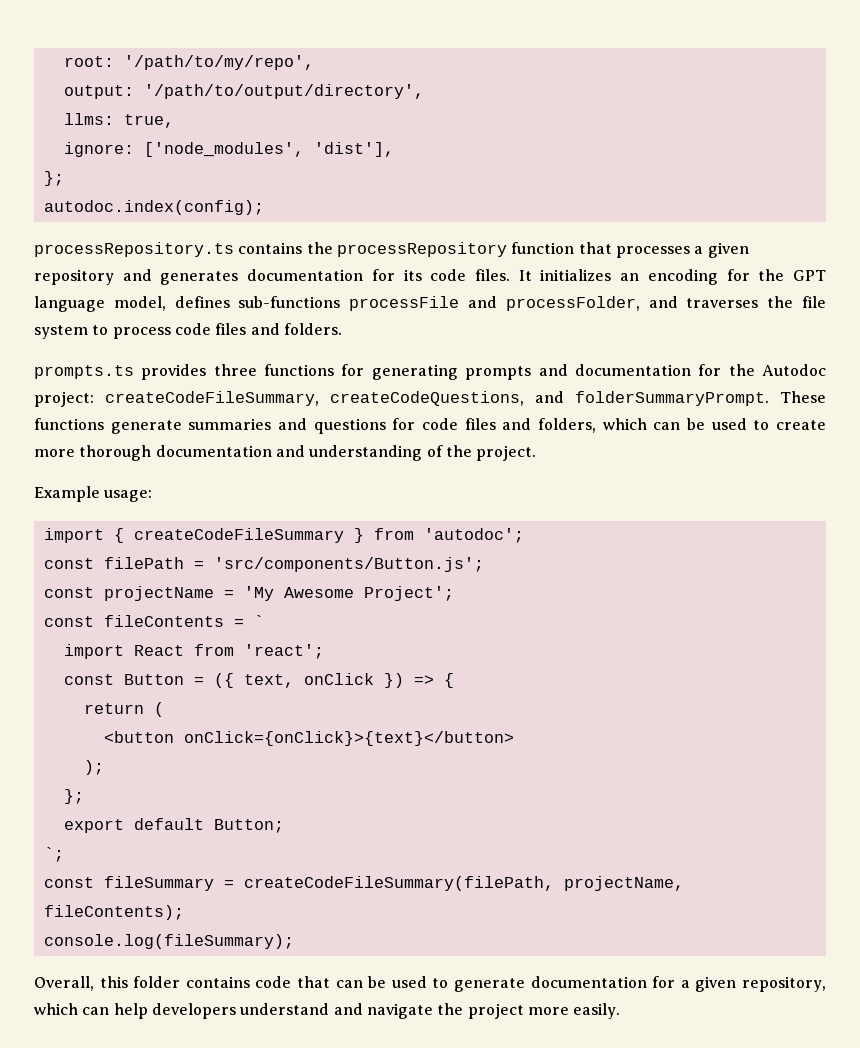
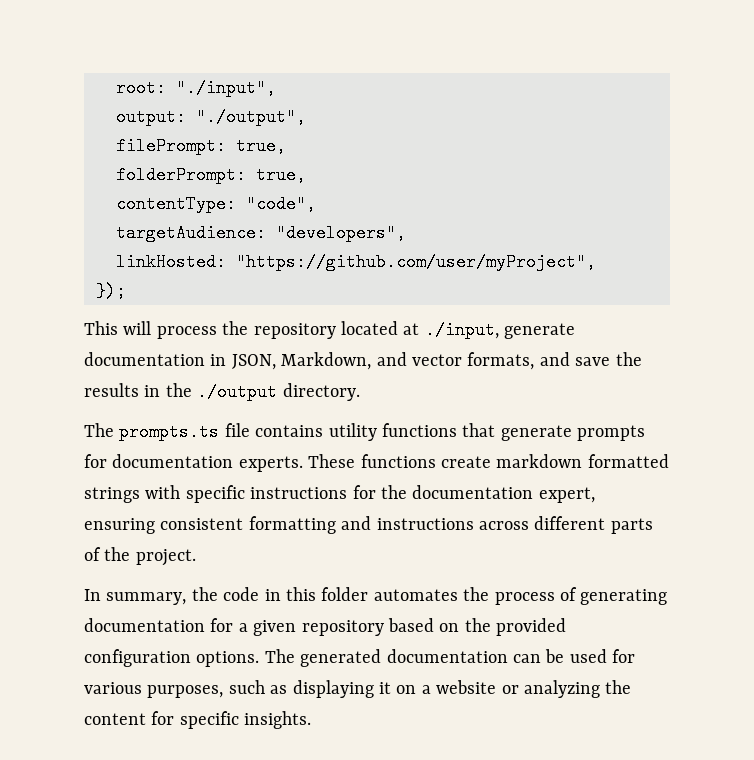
[123,55,314,70] '/path/to/my/repo', -> [176,79,276,97] "./input",
[143,84,424,99] [63,113,174,128] [63,142,394,157] [43,171,64,186] [43,200,264,215] [34,242,749,258] [34,269,826,285] [34,296,826,312] [34,323,342,339] [34,364,827,380] [34,391,826,407] [34,418,826,434] [34,445,537,461] [34,486,153,502] [43,528,524,543] [43,557,484,572] [43,586,454,601] [43,615,264,627] [63,644,324,659] [63,673,454,688] [83,702,164,717] [103,731,514,746] [83,760,104,775] [63,789,84,804] [63,818,284,833] [43,847,64,862] [43,876,684,891] [43,905,184,920] [43,934,294,949] [34,976,827,992] [34,1003,621,1019] '/path/to/output/directory', // llms: true, // ignore: ['node_modules', 'dist'], // }; // autodoc.index(config); // processRepository.ts contains the processRepository function that processes a given repository and generates documentation for its code files. It initializes an encoding for the GPT language model, defines sub-functions processFile and processFolder, and traverses the file system to process code files and folders. // prompts.ts provides three functions for generating prompts and documentation for the Autodoc project: createCodeFileSummary, createCodeQuestions, and folderSummaryPrompt. These functions generate summaries and questions for code files and folders, which can be used to create more thorough documentation and understanding of the project. // Example usage: // import { createCodeFileSummary } from 'autodoc'; // const filePath = 'src/components/Button.js'; // const projectName = 'My Awesome Project'; // const fileContents = ` // import React from 'react'; // const Button = ({ text, onClick }) => { // return ( // <button onClick={onClick}>{text}</button> // ); // }; // export default Button; // `; // const fileSummary = createCodeFileSummary(filePath, projectName, fileContents); // console.log(fileSummary); // Overall, this folder contains code that can be used to generate documentation for a given repository, which can help developers understand and navigate the project more easily. -> [196,108,306,126] [116,137,286,155] [116,166,306,184] [116,195,316,213] [116,224,406,242] [116,253,596,271] [96,282,126,300] [84,321,576,339] [84,352,642,370] [84,383,360,401] [84,423,646,441] [84,454,669,472] [84,485,595,503] [84,516,653,534] [84,547,196,566] [84,587,668,605] [84,618,567,636] [84,649,636,667] [84,680,632,698] [84,711,312,729] "./output", // filePrompt: true, // folderPrompt: true, // contentType: "code", // targetAudience: "developers", // linkHosted: "https://github.com/user/myProject", // }); // This will process the repository located at ./input, generate documentation in JSON, Markdown, and vector formats, and save the results in the ./output directory. // The prompts.ts file contains utility functions that generate prompts for documentation experts. These functions create markdown formatted strings with specific instructions for the documentation expert, ensuring consistent formatting and instructions across different parts of the project. // In summary, the code in this folder automates the process of generating documentation for a given repository based on the provided configuration options. The generated documentation can be used for various purposes, such as displaying it on a website or analyzing the content for specific insights.

